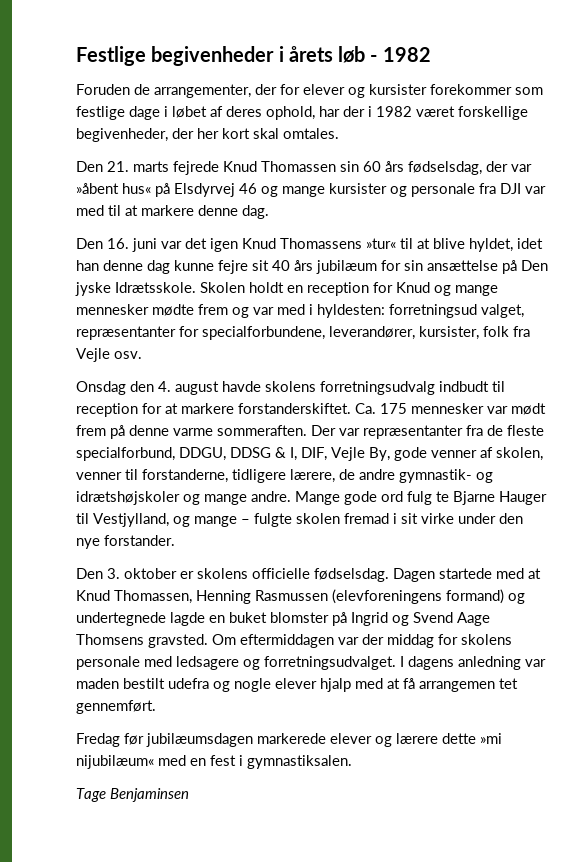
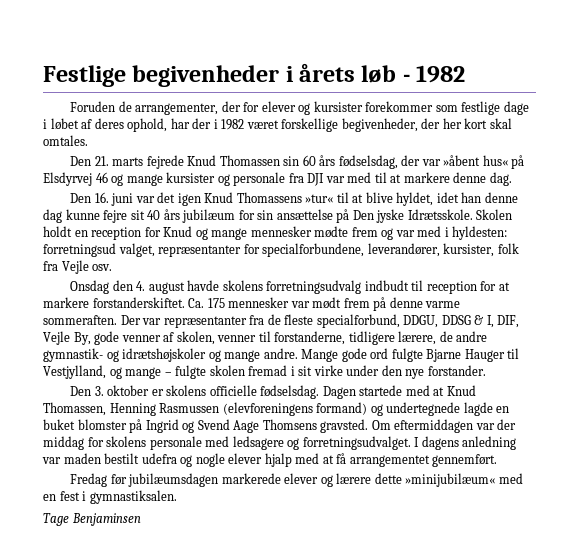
[407,491,449,505] fulg te -> [391,348,423,362] fulgte
[419,678,518,692] arrangemen tet -> [349,455,430,467] arrangementet
[480,733,502,744] [76,755,154,769] »mi nijubilæum« -> [405,473,496,487] »minijubilæum«

